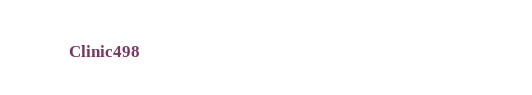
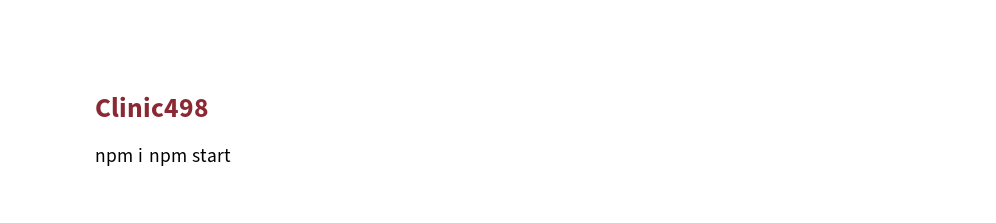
(140, 51) none -> [95,147,231,166] // npm i npm start

